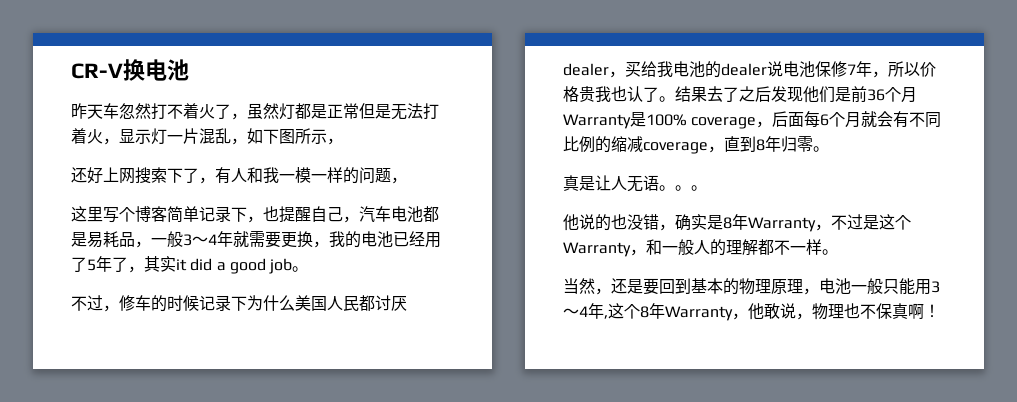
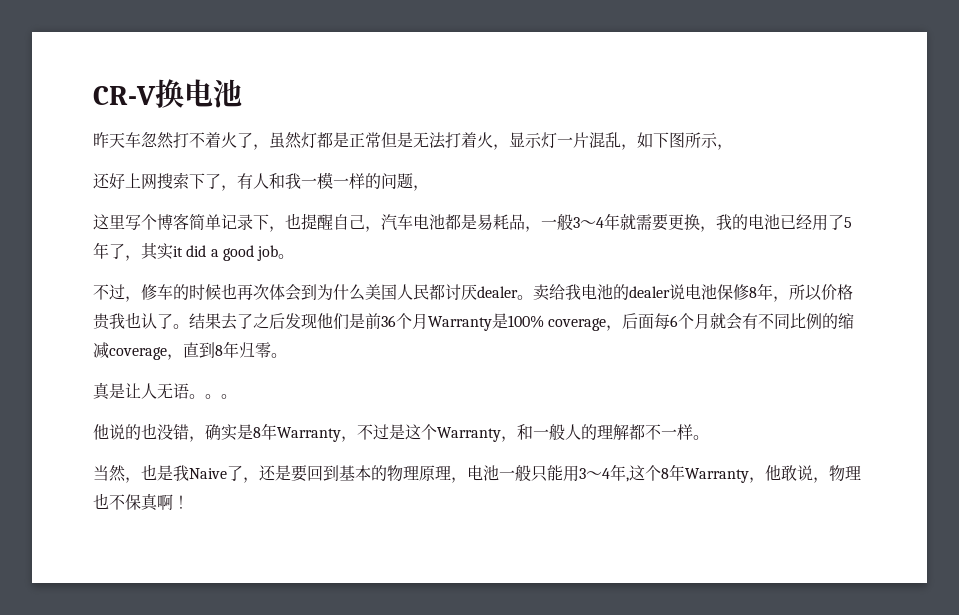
[199,295,247,311] 记录下 -> [221,283,317,301] 也再次体会到
[609,61,641,78] ，买 -> [517,284,549,301] 。卖
[847,64,856,75] 7 -> [749,287,757,298] 8
(611, 291) none -> [141,464,259,483] 也是我Naive了，

